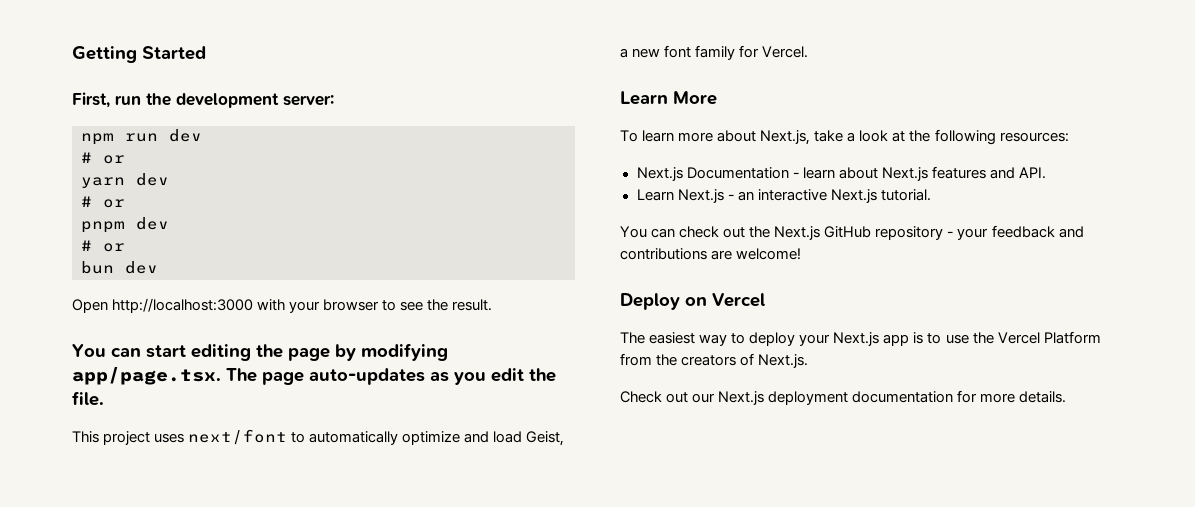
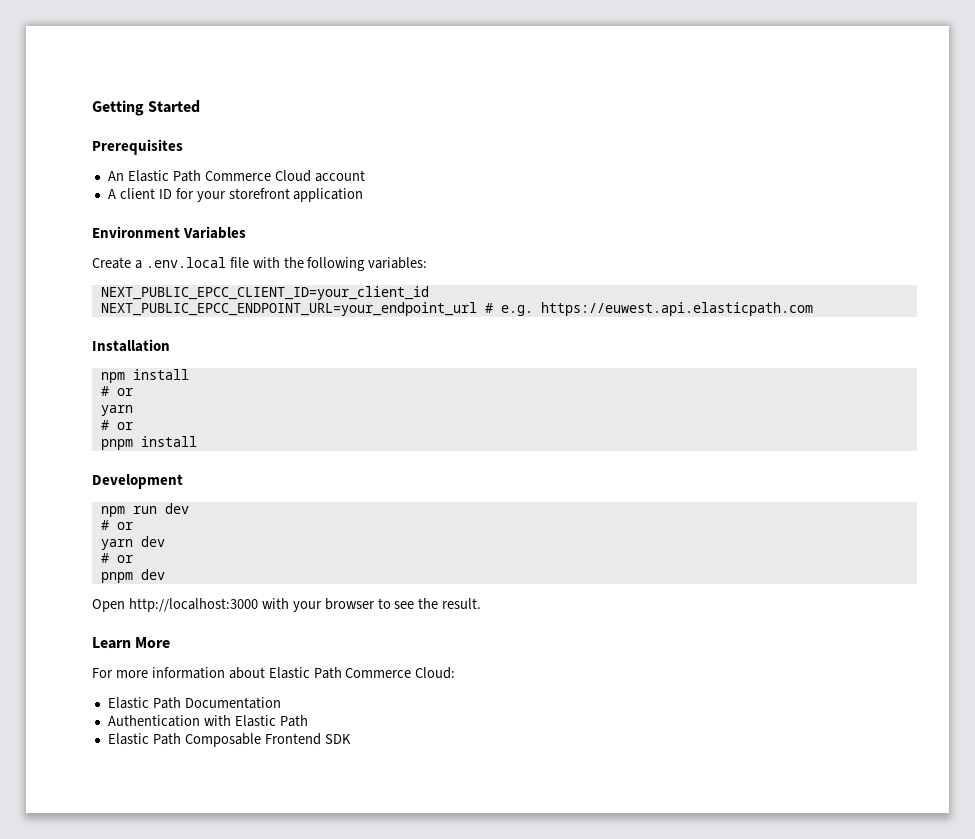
[72,92,334,108] First, run the development server: -> [92,139,183,155] [107,170,365,182] [107,188,364,202] [92,226,247,239] [92,257,428,271] [100,286,429,300] [100,302,813,316] [92,339,170,352] [100,369,189,383] [100,386,133,396] [100,405,133,416] [100,420,133,430] [100,436,197,450] [92,474,183,489] Prerequisites // An Elastic Path Commerce Cloud account // A client ID for your storefront application // Environment Variables // Create a .env.local file with the following variables: // NEXT_PUBLIC_EPCC_CLIENT_ID=your_client_id // NEXT_PUBLIC_EPCC_ENDPOINT_URL=your_endpoint_url # e.g. https://euwest.api.elasticpath.com // Installation // npm install // # or // yarn // # or // pnpm install // Development
[81,240,125,252] [81,261,158,274] // # or // bun dev -> (165, 574) none
[72,343,448,361] [72,367,556,385] [72,391,104,406] [72,429,565,446] [620,45,809,60] [620,91,717,105] [620,129,1069,145] [636,166,1046,181] [636,189,931,203] [620,225,1084,240] [620,248,802,260] [620,293,765,310] [620,331,1101,346] [620,353,809,368] [620,390,1067,405] You can start editing the page by modifying app/page.tsx. The page auto-updates as you edit the file. // This project uses next/font to automatically optimize and load Geist, a new font family for Vercel. // Learn More // To learn more about Next.js, take a look at the following resources: // Next.js Documentation - learn about Next.js features and API. // Learn Next.js - an interactive Next.js tutorial. // You can check out the Next.js GitHub repository - your feedback and contributions are welcome! // Deploy on Vercel // The easiest way to deploy your Next.js app is to use the Vercel Platform from the creators of Next.js. // Check out our Next.js deployment documentation for more details. -> [92,637,171,649] [92,667,456,679] [107,697,281,709] [107,715,308,727] [107,733,351,747] Learn More // For more information about Elastic Path Commerce Cloud: // Elastic Path Documentation // Authentication with Elastic Path // Elastic Path Composable Frontend SDK

